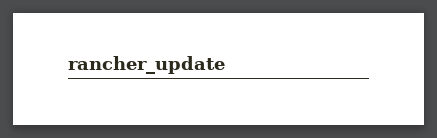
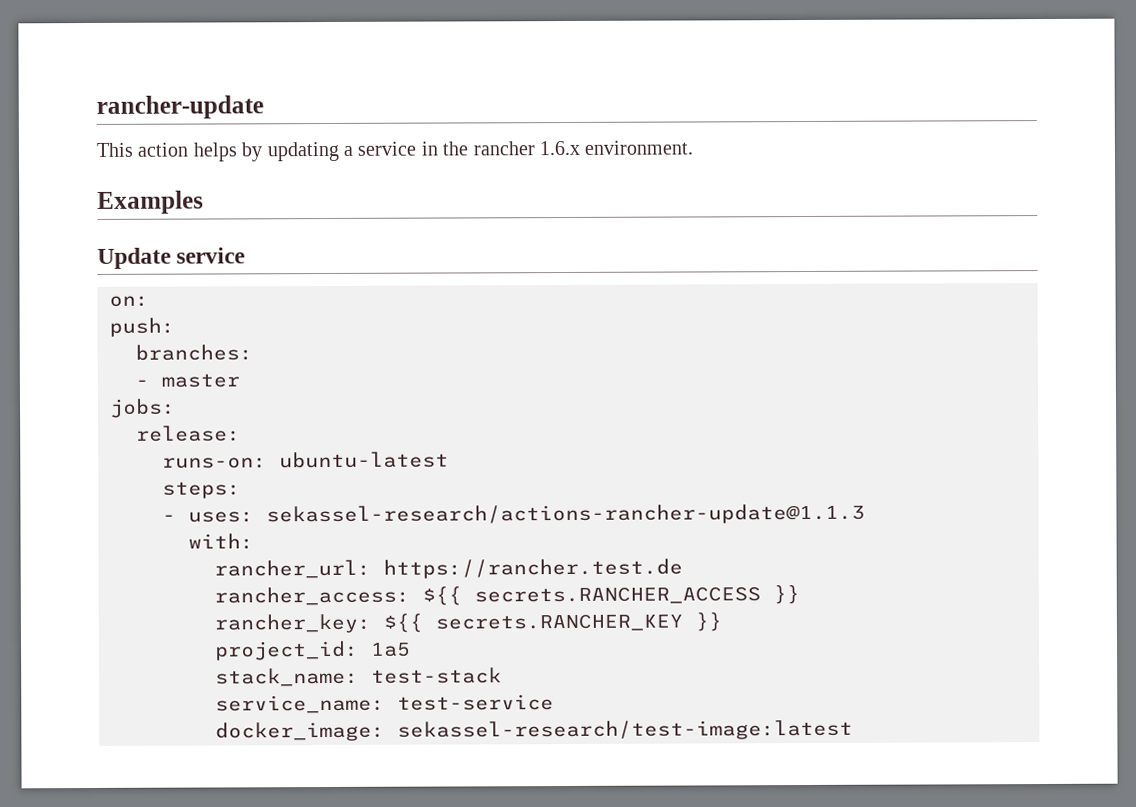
[68,56,225,74] rancher_update -> [96,95,264,119] [96,140,694,162] [97,190,204,214] [97,247,246,269] [109,295,149,307] [109,317,175,337] [135,344,253,361] [135,373,240,388] [109,398,176,418] [136,425,241,442] [162,451,449,469] [162,481,241,499] [162,503,865,526] [188,533,254,550] [214,558,683,579] [214,585,800,606] [214,612,722,634] [214,640,411,661] [215,667,502,687] [215,694,554,714] [215,719,853,742] rancher-update // This action helps by updating a service in the rancher 1.6.x environment. // Examples // Update service // on: // push: // branches: // - master // jobs: // release: // runs-on: ubuntu-latest // steps: // - uses: sekassel-research/actions-rancher-update@1.1.3 // with: // rancher_url: https://rancher.test.de // rancher_access: ${{ secrets.RANCHER_ACCESS }} // rancher_key: ${{ secrets.RANCHER_KEY }} // project_id: 1a5 // stack_name: test-stack // service_name: test-service // docker_image: sekassel-research/test-image:latest

